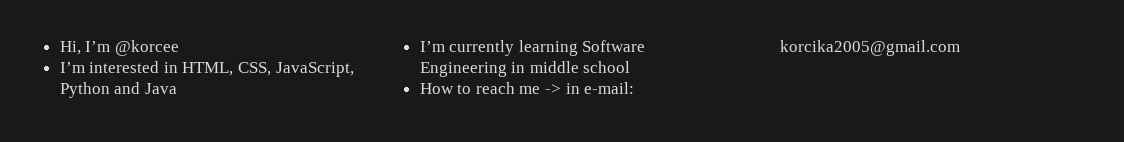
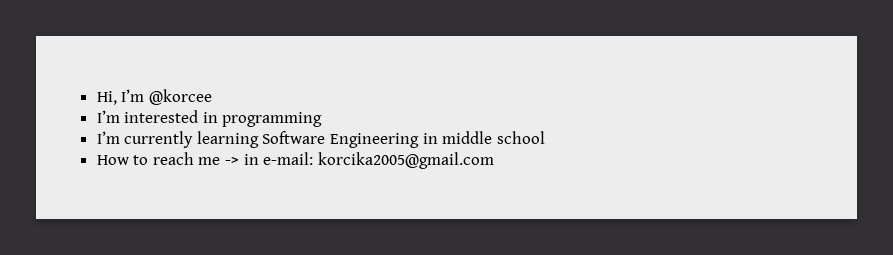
[182,62,354,77] [59,82,177,98] HTML, CSS, JavaScript, Python and Java -> [222,112,323,127] programming

